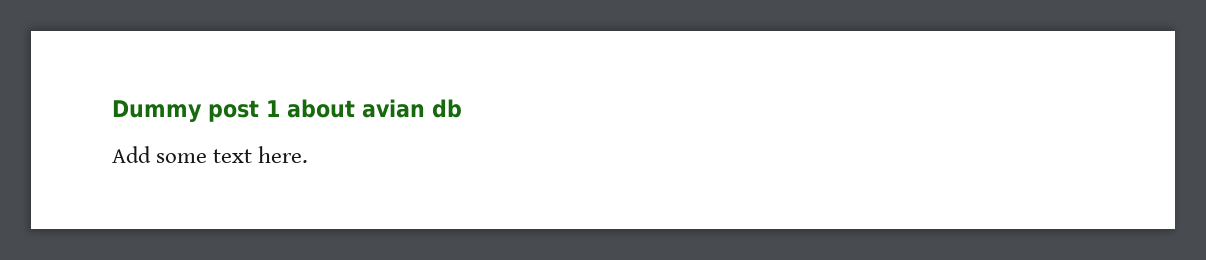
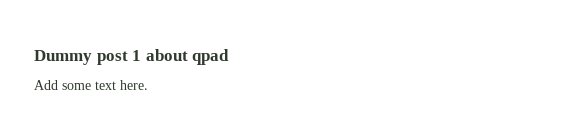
[362,99,462,118] avian db -> [192,49,230,65] qpad

